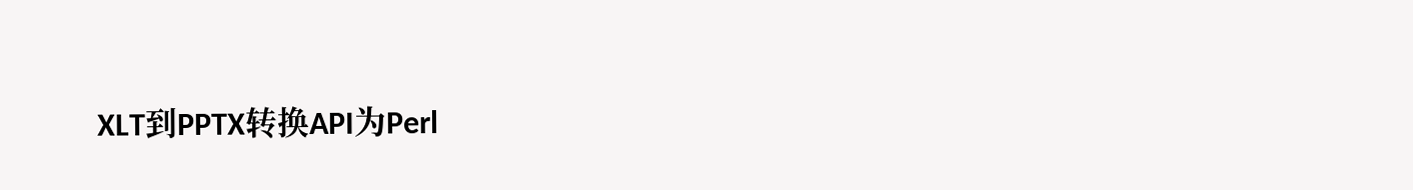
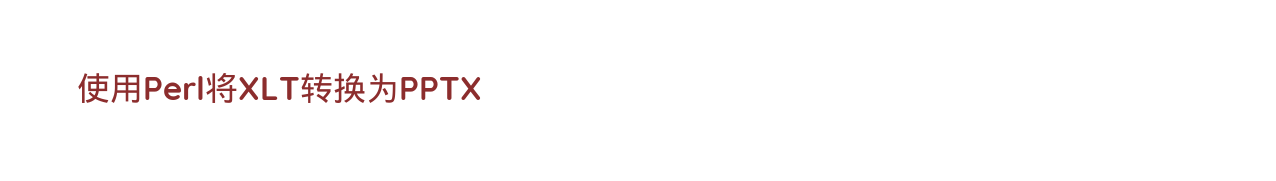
[97,105,439,140] XLT到PPTX转换API为Perl -> [77,72,482,103] 使用Perl将XLT转换为PPTX

